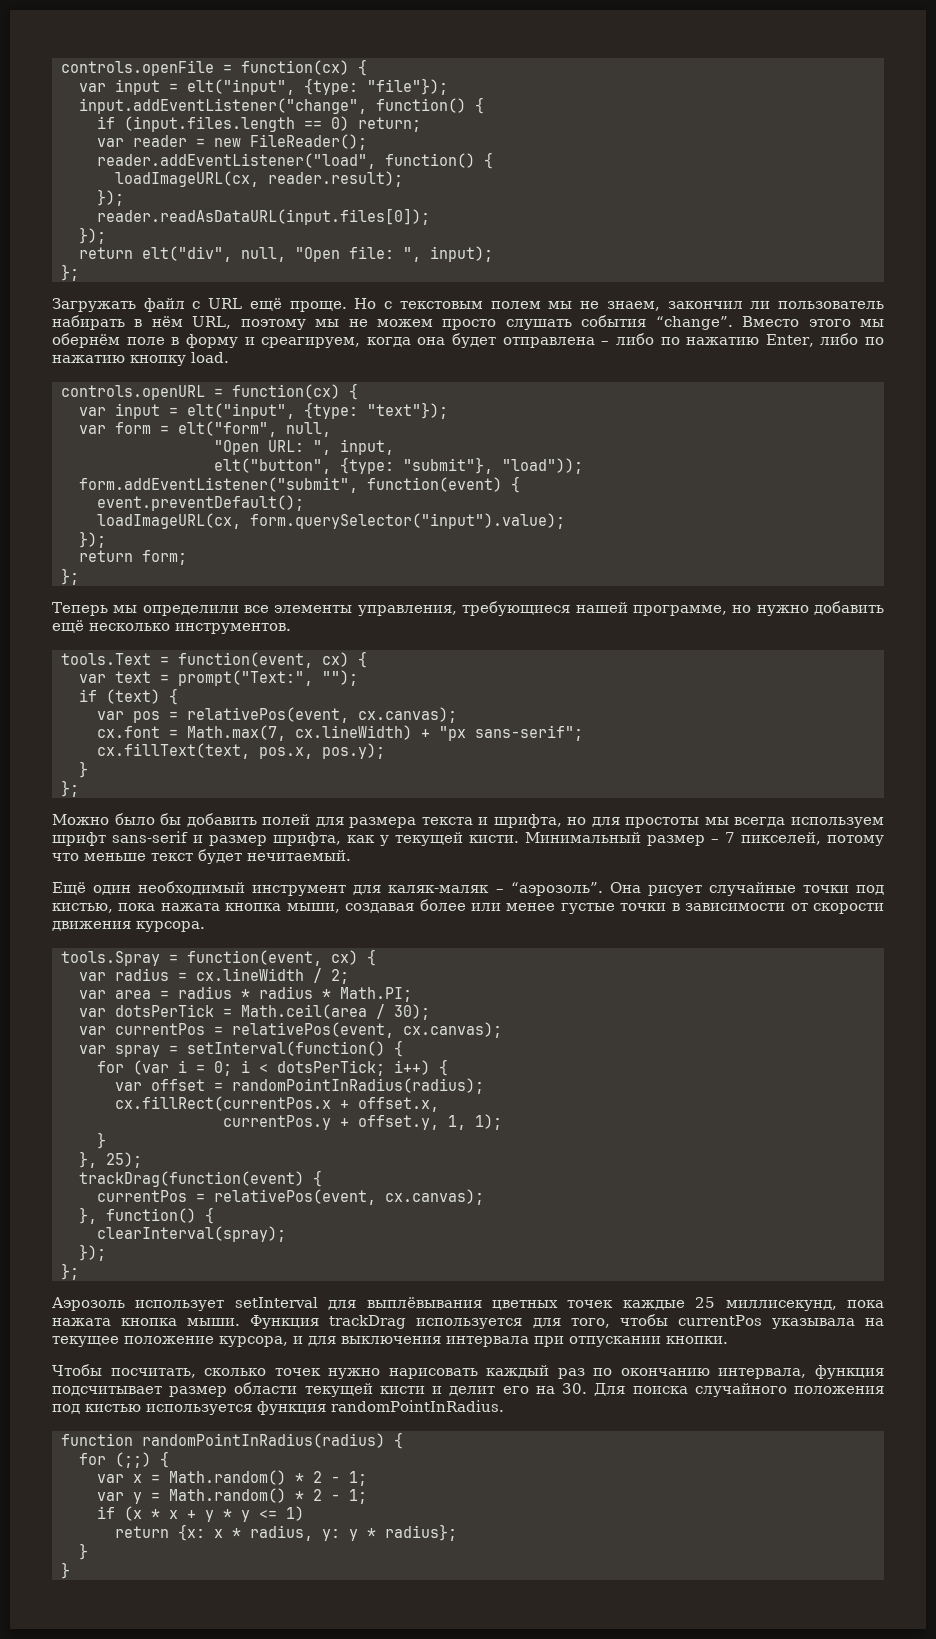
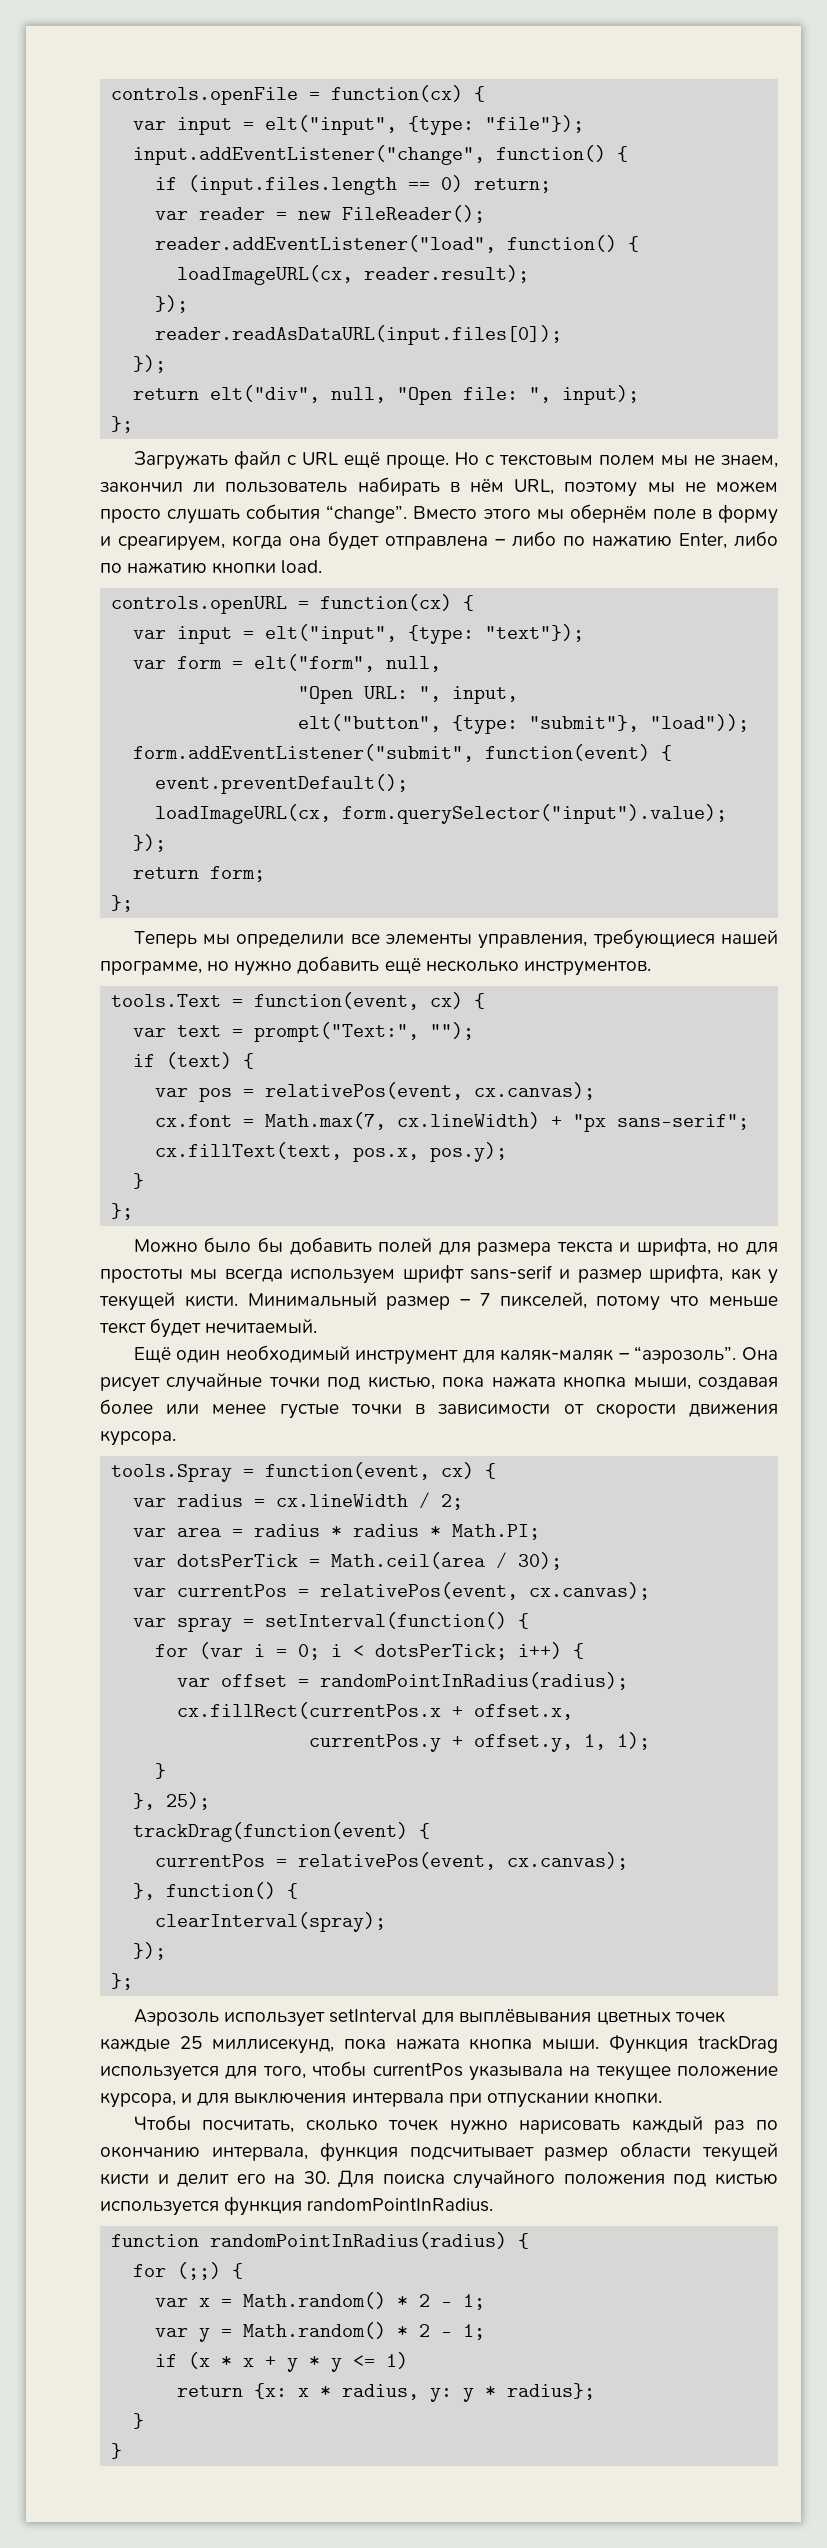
[130,355,186,366] кнопку -> [212,562,277,574] кнопки

